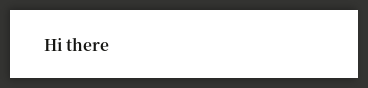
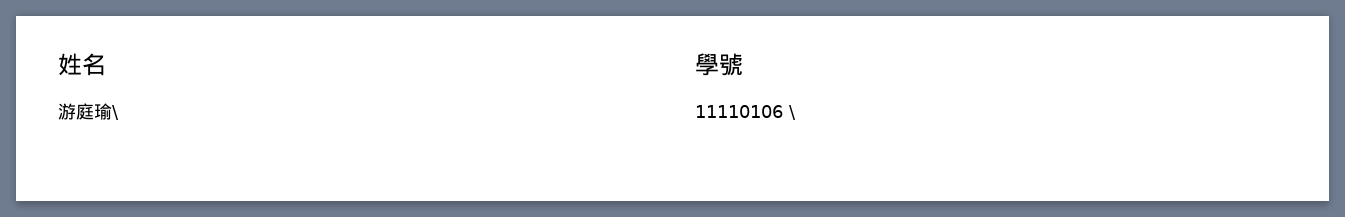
[44,37,110,51] Hi there -> [58,53,106,76] [58,103,119,120] [695,53,743,76] [695,105,796,120] 姓名 // 游庭瑜\ // 學號 // 11110106 \

